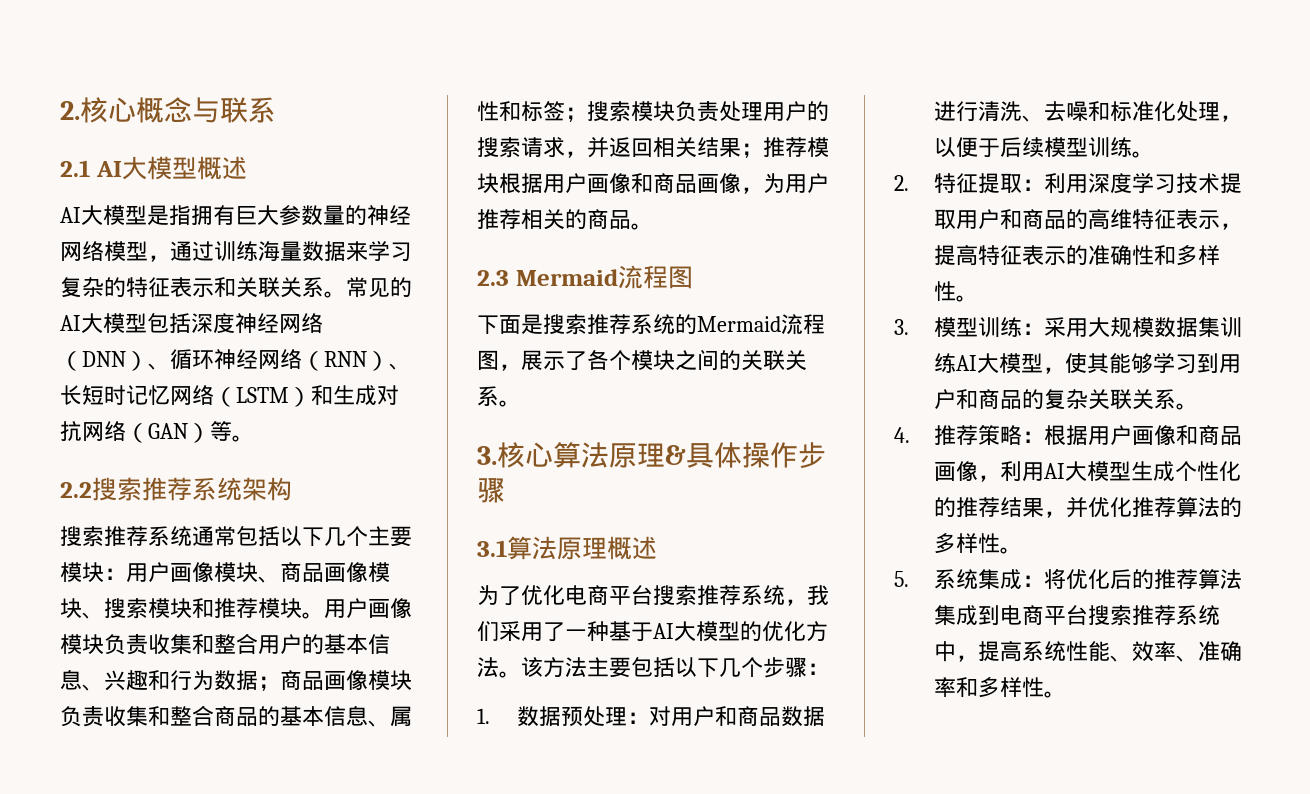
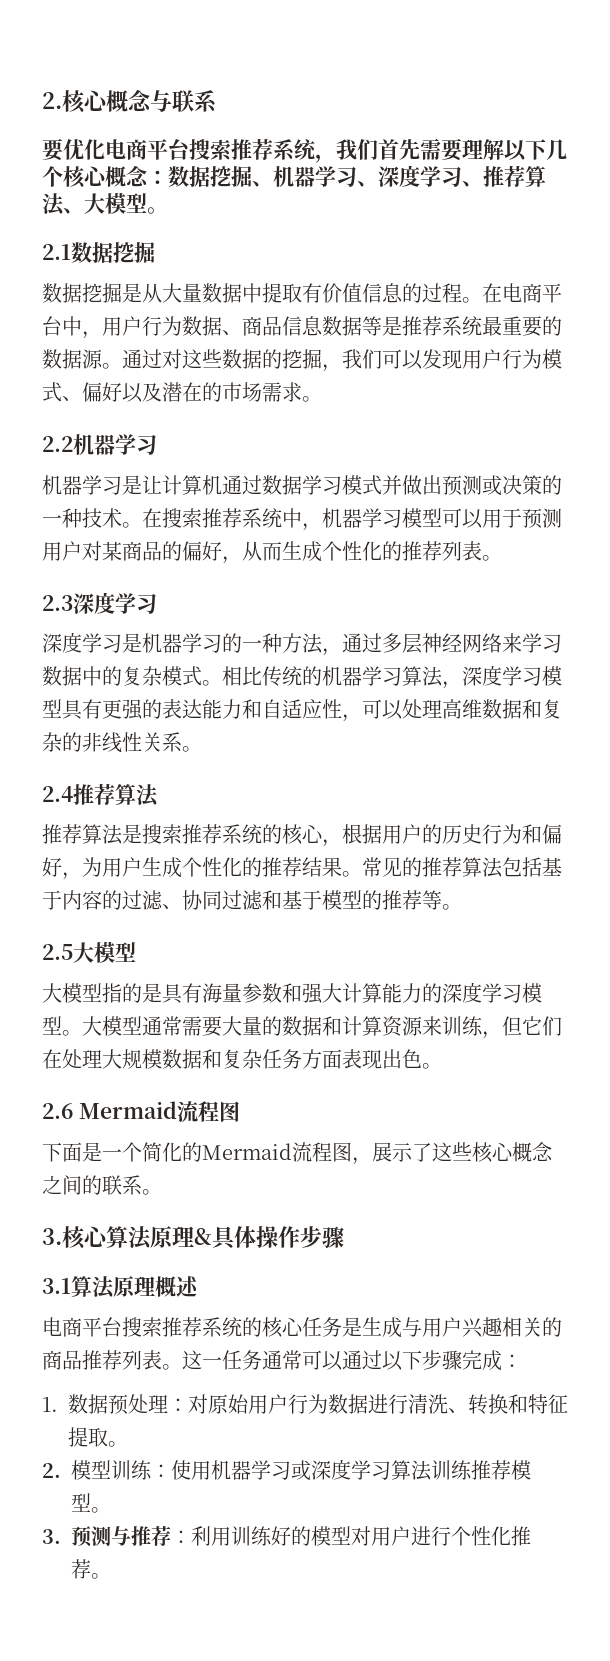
[60,156,247,180] [60,205,411,226] [60,241,412,262] [60,277,412,298] [60,313,323,334] [60,349,411,371] [60,385,399,407] [60,421,254,443] [60,477,292,501] [60,526,412,547] [60,562,390,583] [60,598,412,619] [60,633,390,655] [60,669,412,691] [60,705,412,727] [477,101,829,122] [477,137,829,158] [477,173,829,194] [477,209,653,230] [477,270,509,286] 2.1 AI大模型概述 // AI大模型是指拥有巨大参数量的神经网络模型，通过训练海量数据来学习复杂的特征表示和关联关系。常见的AI大模型包括深度神经网络（DNN）、循环神经网络（RNN）、长短时记忆网络（LSTM）和生成对抗网络（GAN）等。 // 2.2搜索推荐系统架构 // 搜索推荐系统通常包括以下几个主要模块：用户画像模块、商品画像模块、搜索模块和推荐模块。用户画像模块负责收集和整合用户的基本信息、兴趣和行为数据；商品画像模块负责收集和整合商品的基本信息、属性和标签；搜索模块负责处理用户的搜索请求，并返回相关结果；推荐模块根据用户画像和商品画像，为用户推荐相关的商品。 // 2.3 -> [42,138,567,163] [42,165,546,189] [42,193,168,216] [42,242,155,263] [42,283,562,303] [42,316,562,339] [42,349,562,372] [42,382,322,403] [42,434,157,455] [42,475,562,496] [42,508,562,531] [42,541,502,564] [42,592,157,614] [42,632,562,656] [42,665,562,689] [42,699,562,722] [42,732,202,753] [42,783,159,807] [42,824,562,847] [42,857,562,880] [42,890,462,910] [42,942,136,963] [42,982,542,1004] [42,1016,562,1039] [42,1049,442,1069] [42,1103,73,1119] 要优化电商平台搜索推荐系统，我们首先需要理解以下几个核心概念：数据挖掘、机器学习、深度学习、推荐算法、大模型。 // 2.1数据挖掘 // 数据挖掘是从大量数据中提取有价值信息的过程。在电商平台中，用户行为数据、商品信息数据等是推荐系统最重要的数据源。通过对这些数据的挖掘，我们可以发现用户行为模式、偏好以及潜在的市场需求。 // 2.2机器学习 // 机器学习是让计算机通过数据学习模式并做出预测或决策的一种技术。在搜索推荐系统中，机器学习模型可以用于预测用户对某商品的偏好，从而生成个性化的推荐列表。 // 2.3深度学习 // 深度学习是机器学习的一种方法，通过多层神经网络来学习数据中的复杂模式。相比传统的机器学习算法，深度学习模型具有更强的表达能力和自适应性，可以处理高维数据和复杂的非线性关系。 // 2.4推荐算法 // 推荐算法是搜索推荐系统的核心，根据用户的历史行为和偏好，为用户生成个性化的推荐结果。常见的推荐算法包括基于内容的过滤、协同过滤和基于模型的推荐等。 // 2.5大模型 // 大模型指的是具有海量参数和强大计算能力的深度学习模型。大模型通常需要大量的数据和计算资源来训练，但它们在处理大规模数据和复杂任务方面表现出色。 // 2.6
[543,314,675,335] 搜索推荐系统 -> [102,1142,182,1162] 一个简化
[587,349,807,371] 各个模块之间的关联关 -> [432,1142,553,1163] [42,1175,122,1195] 这些核心概念之间的联
[477,585,829,606] [477,621,828,642] [477,657,807,678] 为了优化电商平台搜索推荐系统，我们采用了一种基于AI大模型的优化方法。该方法主要包括以下几个步骤 -> [42,1317,562,1338] [42,1350,502,1371] 电商平台搜索推荐系统的核心任务是生成与用户兴趣相关的商品推荐列表。这一任务通常可以通过以下步骤完成
[670,706,781,726] 用户和商品 -> [208,1394,328,1414] 原始用户行为
[1043,101,1242,122] [933,137,1154,158] [894,173,1242,194] [933,209,1242,230] [933,245,1220,266] [933,281,978,302] [894,319,909,335] 去噪和标准化处理，以便于后续模型训练。 // 2.特征提取：利用深度学习技术提取用户和商品的高维特征表示，提高特征表示的准确性和多样性。 // 3. -> [468,1394,568,1415] [68,1427,128,1447] [42,1463,61,1478] 转换和特征提取。 // 2.
[1043,317,1242,338] [933,353,1241,374] [933,389,1198,410] [894,425,1242,445] [933,461,1241,482] [933,497,1242,518] [933,533,1022,554] [894,568,1242,590] [933,605,1220,626] [933,641,1242,662] [933,677,1044,698] 采用大规模数据集训练AI大模型，使其能够学习到用户和商品的复杂关联关系。 // 4.推荐策略：根据用户画像和商品画像，利用AI大模型生成个性化的推荐结果，并优化推荐算法的多样性。 // 5.系统集成：将优化后的推荐算法集成到电商平台搜索推荐系统中，提高系统性能、效率、准确率和多样性 -> [171,1459,531,1481] [71,1493,111,1513] [42,1526,531,1547] [71,1559,91,1579] 使用机器学习或深度学习算法训练推荐模型。 // 3.预测与推荐：利用训练好的模型对用户进行个性化推荐

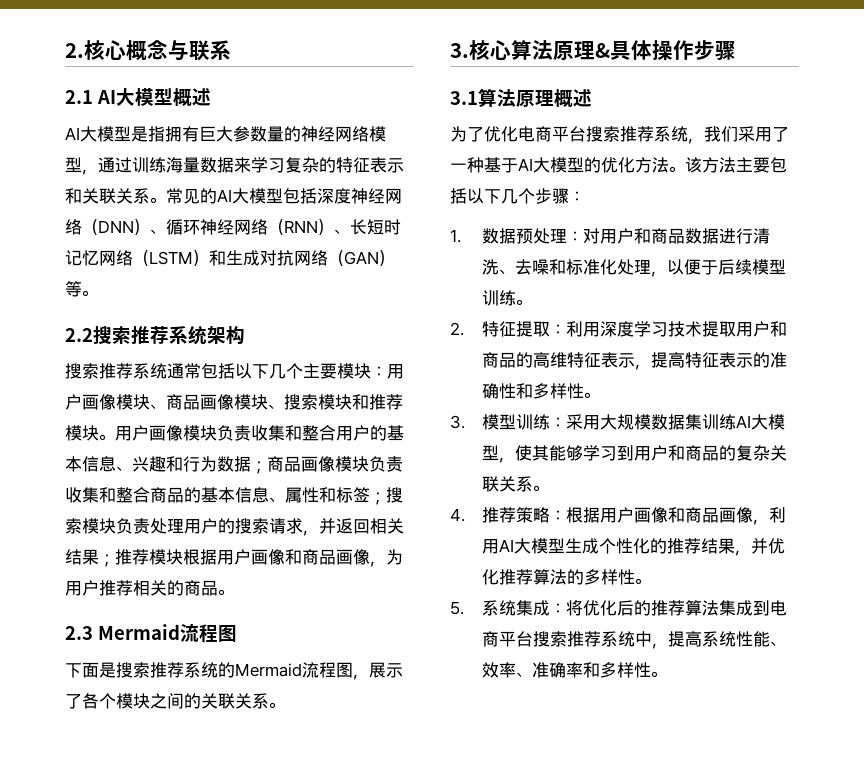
[42,138,567,163] [42,165,546,189] [42,193,168,216] [42,242,155,263] [42,283,562,303] [42,316,562,339] [42,349,562,372] [42,382,322,403] [42,434,157,455] [42,475,562,496] [42,508,562,531] [42,541,502,564] [42,592,157,614] [42,632,562,656] [42,665,562,689] [42,699,562,722] [42,732,202,753] [42,783,159,807] [42,824,562,847] [42,857,562,880] [42,890,462,910] [42,942,136,963] [42,982,542,1004] [42,1016,562,1039] [42,1049,442,1069] [42,1103,73,1119] 要优化电商平台搜索推荐系统，我们首先需要理解以下几个核心概念：数据挖掘、机器学习、深度学习、推荐算法、大模型。 // 2.1数据挖掘 // 数据挖掘是从大量数据中提取有价值信息的过程。在电商平台中，用户行为数据、商品信息数据等是推荐系统最重要的数据源。通过对这些数据的挖掘，我们可以发现用户行为模式、偏好以及潜在的市场需求。 // 2.2机器学习 // 机器学习是让计算机通过数据学习模式并做出预测或决策的一种技术。在搜索推荐系统中，机器学习模型可以用于预测用户对某商品的偏好，从而生成个性化的推荐列表。 // 2.3深度学习 // 深度学习是机器学习的一种方法，通过多层神经网络来学习数据中的复杂模式。相比传统的机器学习算法，深度学习模型具有更强的表达能力和自适应性，可以处理高维数据和复杂的非线性关系。 // 2.4推荐算法 // 推荐算法是搜索推荐系统的核心，根据用户的历史行为和偏好，为用户生成个性化的推荐结果。常见的推荐算法包括基于内容的过滤、协同过滤和基于模型的推荐等。 // 2.5大模型 // 大模型指的是具有海量参数和强大计算能力的深度学习模型。大模型通常需要大量的数据和计算资源来训练，但它们在处理大规模数据和复杂任务方面表现出色。 // 2.6 -> [65,88,211,107] [65,126,386,142] [65,157,404,175] [65,188,402,204] [65,219,401,235] [65,250,395,266] [65,281,98,297] [65,325,245,345] [65,363,404,379] [65,394,403,410] [65,425,404,441] [65,456,403,474] [65,487,403,505] [65,518,404,536] [65,549,403,567] [65,580,234,596] [65,626,93,640] 2.1 AI大模型概述 // AI大模型是指拥有巨大参数量的神经网络模型，通过训练海量数据来学习复杂的特征表示和关联关系。常见的AI大模型包括深度神经网络（DNN）、循环神经网络（RNN）、长短时记忆网络（LSTM）和生成对抗网络（GAN）等。 // 2.2搜索推荐系统架构 // 搜索推荐系统通常包括以下几个主要模块：用户画像模块、商品画像模块、搜索模块和推荐模块。用户画像模块负责收集和整合用户的基本信息、兴趣和行为数据；商品画像模块负责收集和整合商品的基本信息、属性和标签；搜索模块负责处理用户的搜索请求，并返回相关结果；推荐模块根据用户画像和商品画像，为用户推荐相关的商品。 // 2.3
[102,1142,182,1162] 一个简化 -> [116,662,218,678] 搜索推荐系统
[432,1142,553,1163] [42,1175,122,1195] 这些核心概念之间的联 -> [82,693,252,709] 各个模块之间的关联关
[42,1317,562,1338] [42,1350,502,1371] 电商平台搜索推荐系统的核心任务是生成与用户兴趣相关的商品推荐列表。这一任务通常可以通过以下步骤完成 -> [450,126,789,144] [450,157,787,173] [450,188,569,204] 为了优化电商平台搜索推荐系统，我们采用了一种基于AI大模型的优化方法。该方法主要包括以下几个步骤
[208,1394,328,1414] 原始用户行为 -> [599,228,685,244] 用户和商品
[468,1394,568,1415] [68,1427,128,1447] [42,1463,61,1478] 转换和特征提取。 // 2. -> [514,259,786,277] [481,290,532,306] [450,321,787,337] [481,352,787,370] [481,383,600,399] [450,415,465,429] 去噪和标准化处理，以便于后续模型训练。 // 2.特征提取：利用深度学习技术提取用户和商品的高维特征表示，提高特征表示的准确性和多样性。 // 3.
[171,1459,531,1481] [71,1493,111,1513] [42,1526,531,1547] [71,1559,91,1579] 使用机器学习或深度学习算法训练推荐模型。 // 3.预测与推荐：利用训练好的模型对用户进行个性化推荐 -> [565,414,785,430] [481,445,787,463] [481,476,549,492] [450,507,786,525] [481,538,785,556] [481,569,651,585] [450,600,787,616] [481,631,786,649] [481,662,651,678] 采用大规模数据集训练AI大模型，使其能够学习到用户和商品的复杂关联关系。 // 4.推荐策略：根据用户画像和商品画像，利用AI大模型生成个性化的推荐结果，并优化推荐算法的多样性。 // 5.系统集成：将优化后的推荐算法集成到电商平台搜索推荐系统中，提高系统性能、效率、准确率和多样性

